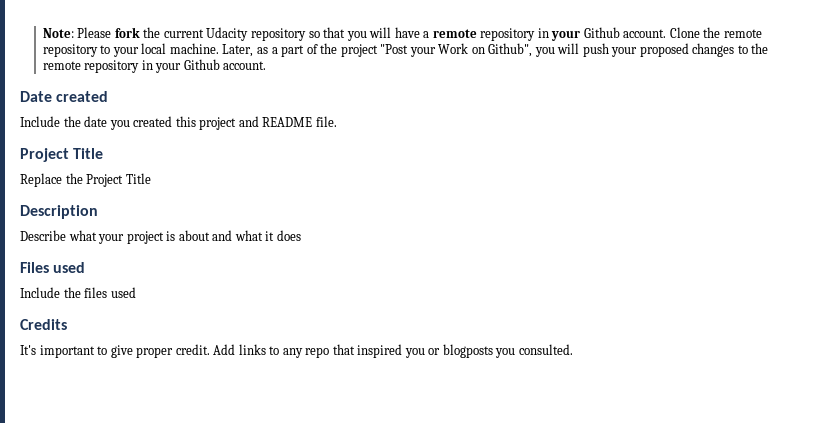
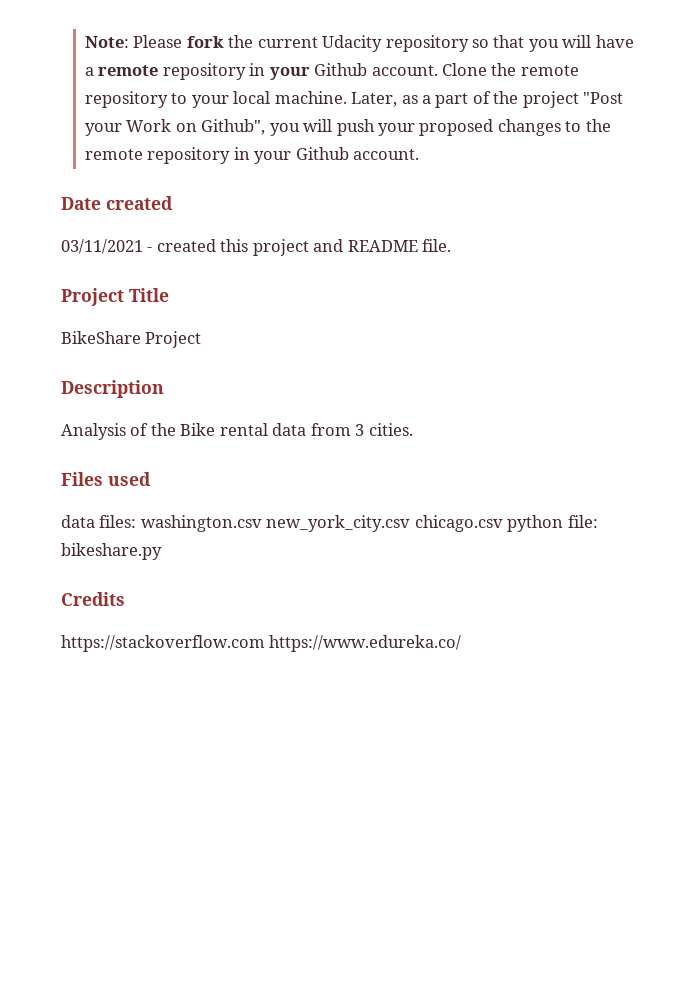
[20,116,130,130] Include the date you -> [61,239,153,254] 03/11/2021 -
[20,173,151,187] Replace the Project Title -> [61,331,202,348] BikeShare Project
[20,230,301,244] [20,262,86,273] [20,287,136,298] [20,319,67,330] [20,344,573,358] Describe what your project is about and what it does // Files used // Include the files used // Credits // It's important to give proper credit. Add links to any repo that inspired you or blogposts you consulted. -> [61,423,413,440] [61,472,151,486] [61,515,598,532] [61,543,162,560] [61,592,125,606] [61,635,462,652] Analysis of the Bike rental data from 3 cities. // Files used // data files: washington.csv new_york_city.csv chicago.csv python file: bikeshare.py // Credits // https://stackoverflow.com https://www.edureka.co/

